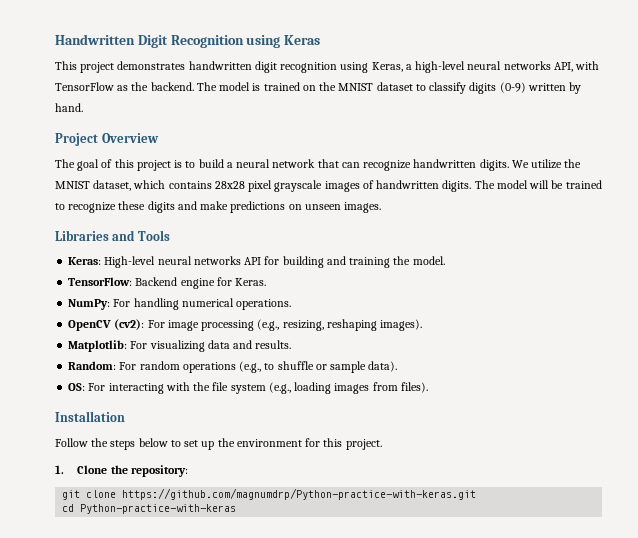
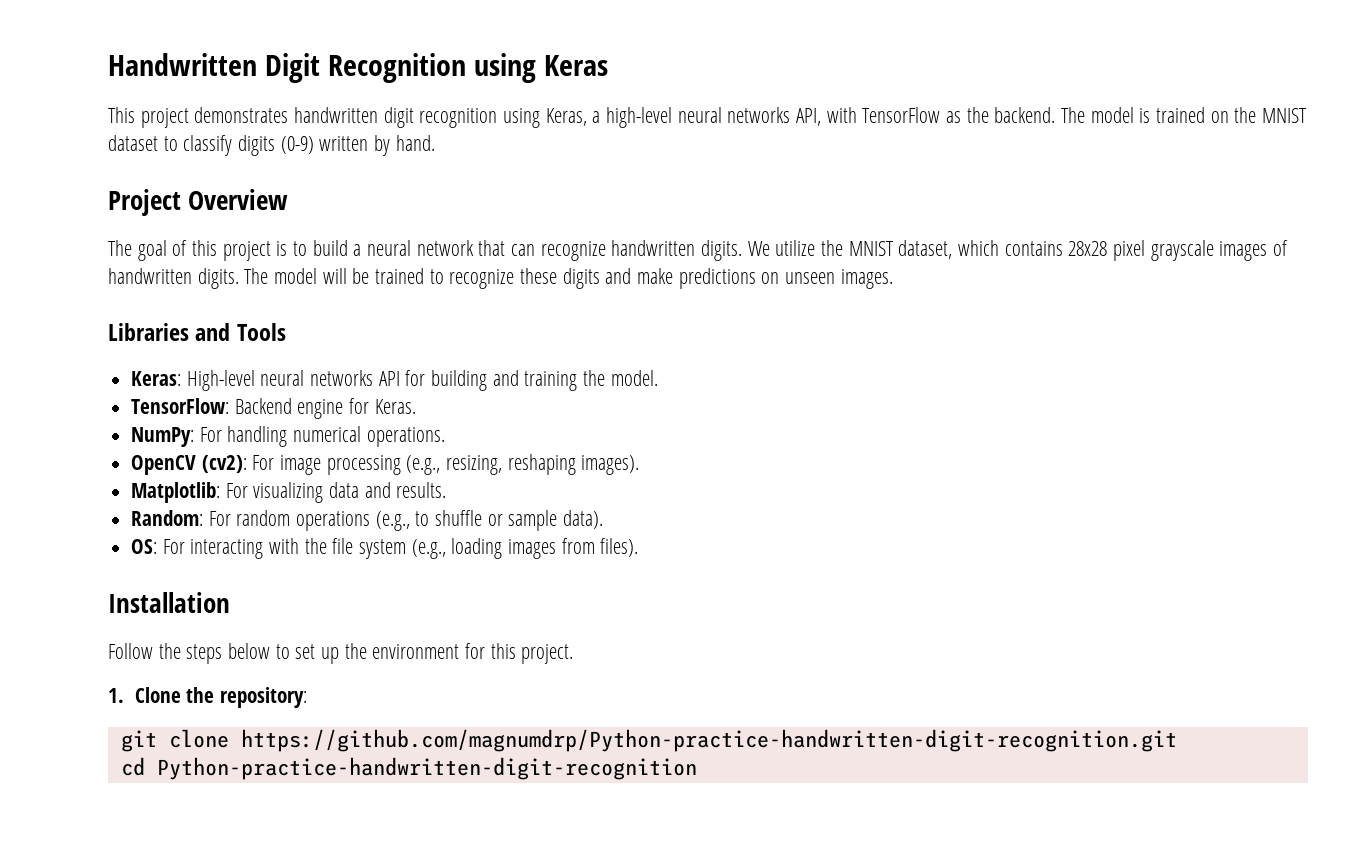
[122,488,477,500] https://github.com/magnumdrp/Python-practice-with-keras.git -> [240,729,1177,752] https://github.com/magnumdrp/Python-practice-handwritten-digit-recognition.git
[80,504,237,514] Python-practice-with-keras -> [156,757,697,780] Python-practice-handwritten-digit-recognition

